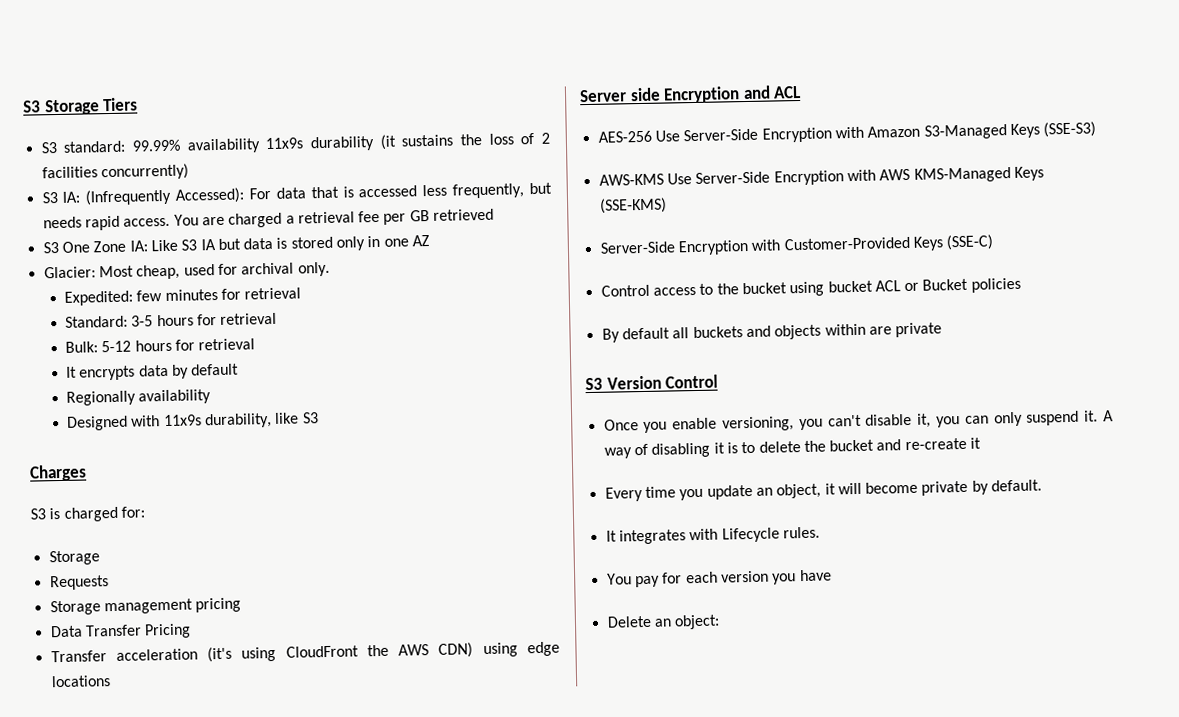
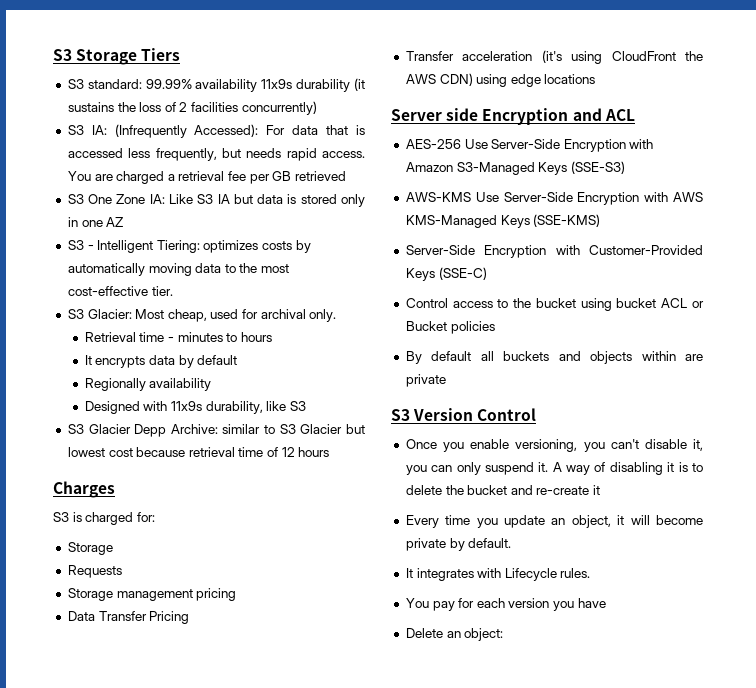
(431, 240) none -> [67,240,311,253] [67,263,290,276] [67,286,173,296] [67,309,84,319] S3 - Intelligent Tiering: optimizes costs by automatically moving data to the most cost-effective tier. // S3
[63,287,302,306] [64,312,278,328] [64,338,256,353] Expedited: few minutes for retrieval // Standard: 3-5 hours for retrieval // Bulk: 5-12 hours for retrieval -> [84,332,272,342] Retrieval time - minutes to hours
(319, 418) none -> [67,424,365,437] [67,447,330,457] // S3 Glacier Depp Archive: similar to S3 Glacier but lowest cost because retrieval time of 12 hours

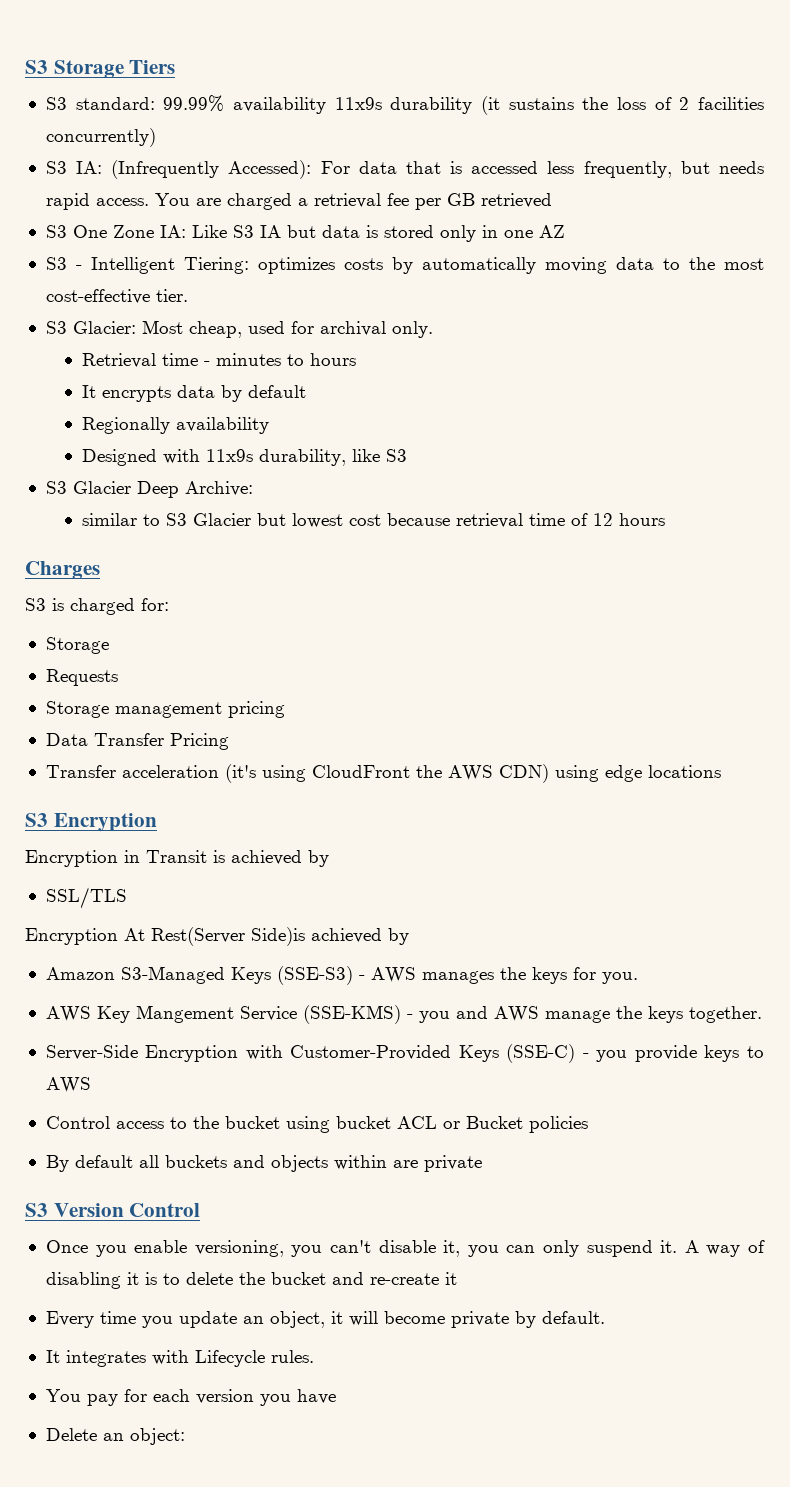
[134,424,167,437] Depp -> [136,481,179,498] Deep
(218, 429) none -> (253, 488) //
[391,108,635,125] [405,139,654,152] [405,161,625,175] [405,192,703,205] [405,214,601,228] Server side Encryption and ACL // AES-256 Use Server-Side Encryption with Amazon S3-Managed Keys (SSE-S3) // AWS-KMS Use Server-Side Encryption with AWS KMS-Managed Keys (SSE-KMS) -> [25,813,157,832] [25,850,329,867] [45,887,127,909] [25,927,409,946] [45,966,638,985] [45,1005,762,1024] S3 Encryption // Encryption in Transit is achieved by // SSL/TLS // Encryption At Rest(Server Side)is achieved by // Amazon S3-Managed Keys (SSE-S3) - AWS manages the keys for you. // AWS Key Mangement Service (SSE-KMS) - you and AWS manage the keys together.
(487, 273) none -> [582,1045,764,1062] [45,1077,91,1093] - you provide keys to AWS

